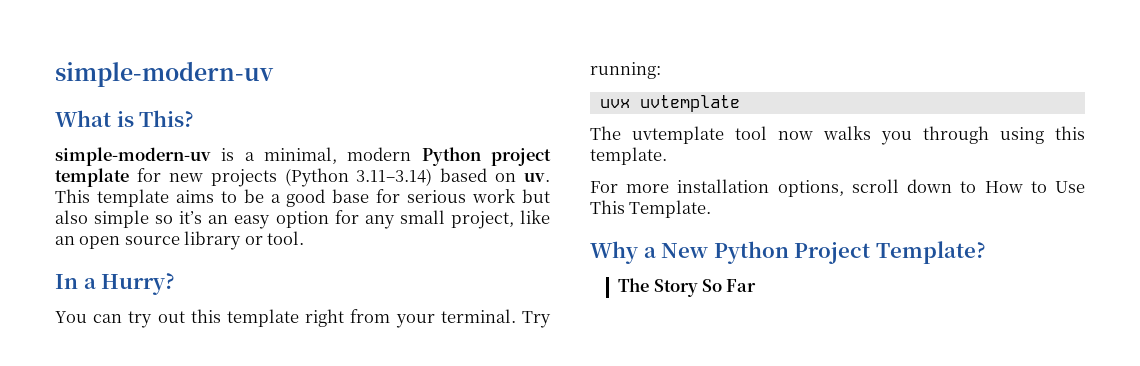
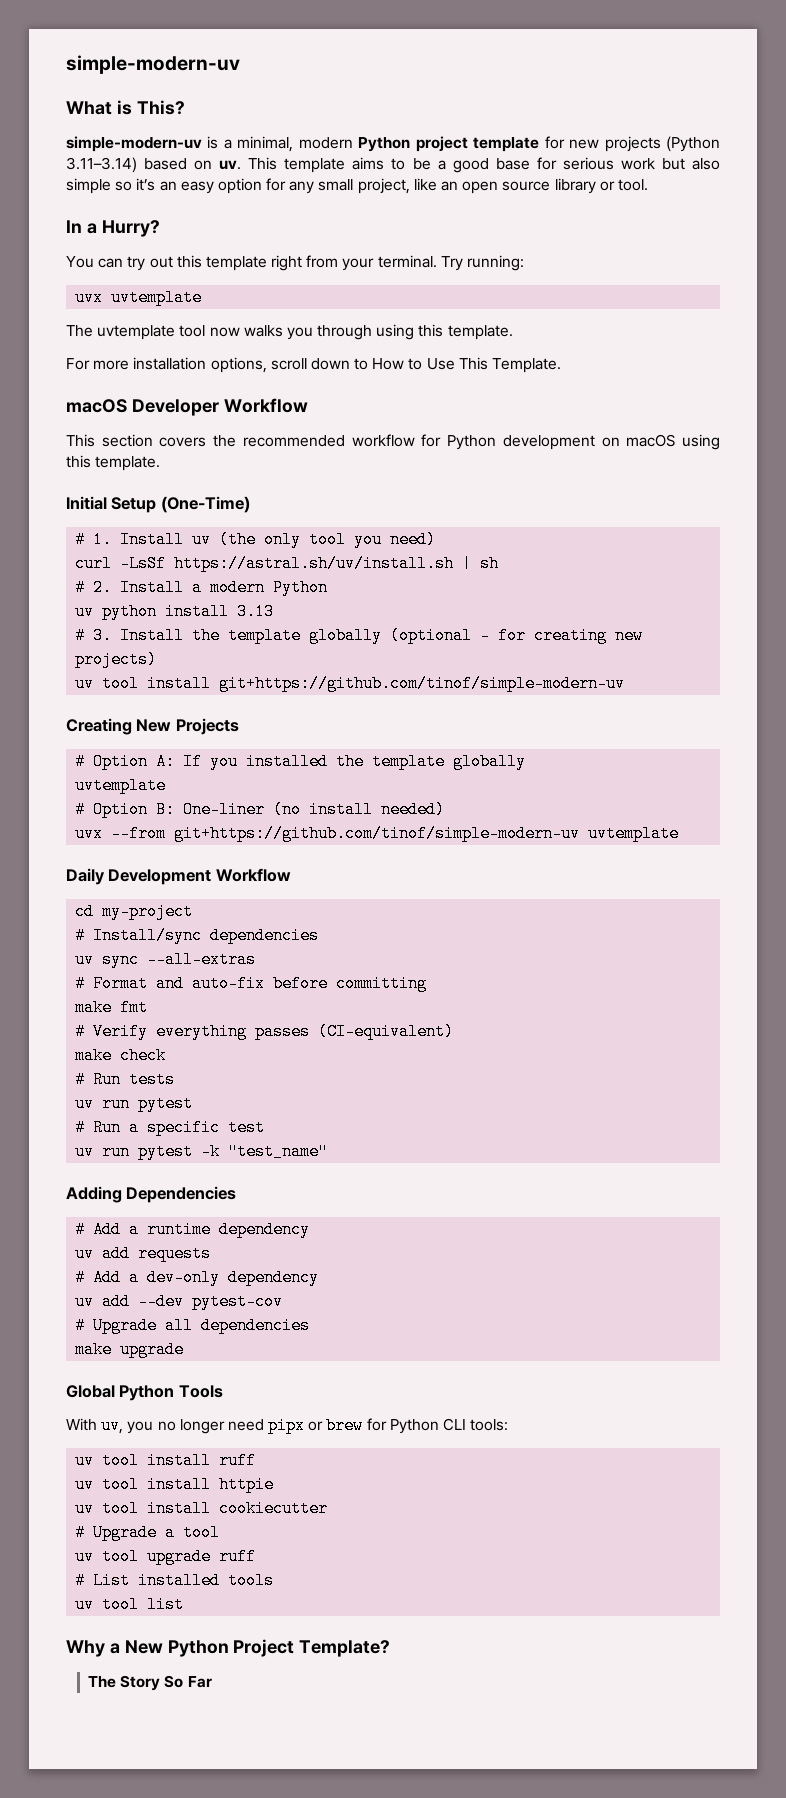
(712, 209) none -> [66,398,308,416] [66,434,721,450] [66,455,161,471] [66,496,250,513] [75,531,437,548] [75,555,500,572] [75,579,329,596] [75,603,275,620] [75,627,644,644] [75,651,158,668] [75,675,626,692] [66,718,239,735] [75,753,527,770] [75,777,167,794] [75,801,446,818] [75,825,680,842] [66,868,291,885] [75,903,194,920] [75,927,320,944] [75,951,257,968] [75,975,428,992] [75,999,149,1016] [75,1023,455,1040] [75,1047,167,1064] [75,1071,176,1088] [75,1095,194,1112] [75,1119,266,1136] [75,1143,329,1160] [66,1186,237,1203] [75,1221,311,1238] [75,1245,212,1262] [75,1269,320,1286] [75,1293,284,1310] [75,1317,311,1334] [75,1341,185,1358] [66,1385,223,1401] [66,1417,509,1434] [75,1452,257,1469] [75,1476,275,1493] [75,1500,329,1517] [75,1524,221,1541] [75,1548,257,1565] [75,1572,275,1589] [75,1596,185,1613] // macOS Developer Workflow // This section covers the recommended workflow for Python development on macOS using this template. // Initial Setup (One-Time) // # 1. Install uv (the only tool you need) // curl -LsSf https://astral.sh/uv/install.sh | sh // # 2. Install a modern Python // uv python install 3.13 // # 3. Install the template globally (optional - for creating new projects) // uv tool install git+https://github.com/tinof/simple-modern-uv // Creating New Projects // # Option A: If you installed the template globally // uvtemplate // # Option B: One-liner (no install needed) // uvx --from git+https://github.com/tinof/simple-modern-uv uvtemplate // Daily Development Workflow // cd my-project // # Install/sync dependencies // uv sync --all-extras // # Format and auto-fix before committing // make fmt // # Verify everything passes (CI-equivalent) // make check // # Run tests // uv run pytest // # Run a specific test // uv run pytest -k "test_name" // Adding Dependencies // # Add a runtime dependency // uv add requests // # Add a dev-only dependency // uv add --dev pytest-cov // # Upgrade all dependencies // make upgrade // Global Python Tools // With uv, you no longer need pipx or brew for Python CLI tools: // uv tool install ruff // uv tool install httpie // uv tool install cookiecutter // # Upgrade a tool // uv tool upgrade ruff // # List installed tools // uv tool list

